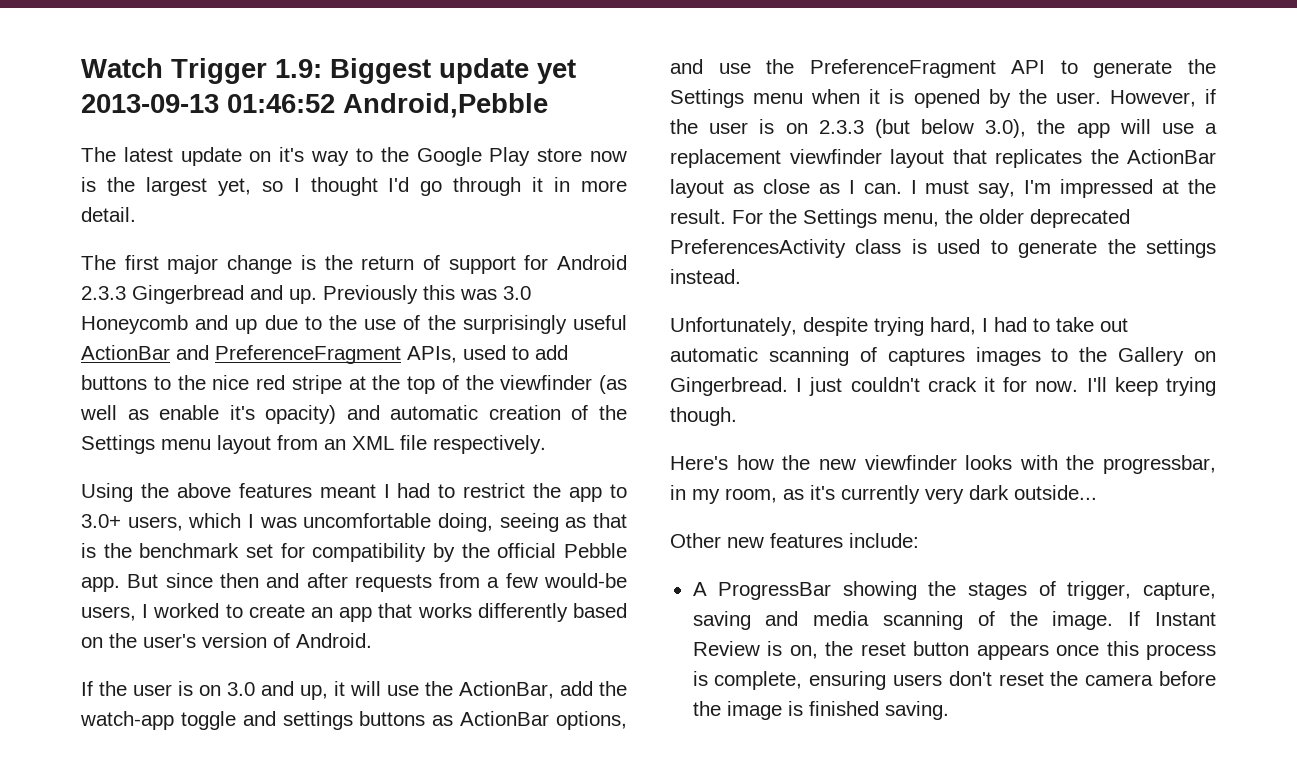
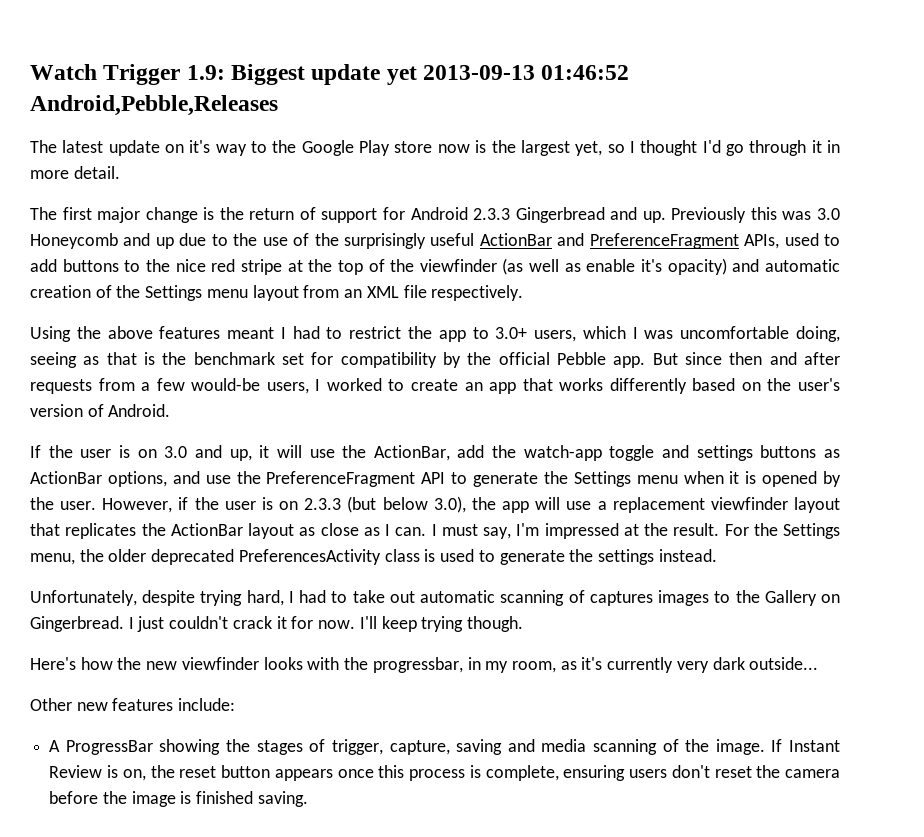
[343,93,548,118] Android,Pebble -> [30,95,278,116] Android,Pebble,Releases

